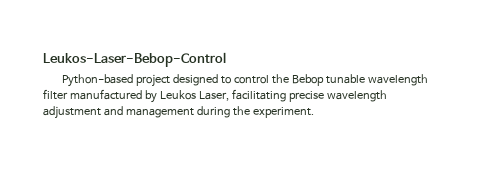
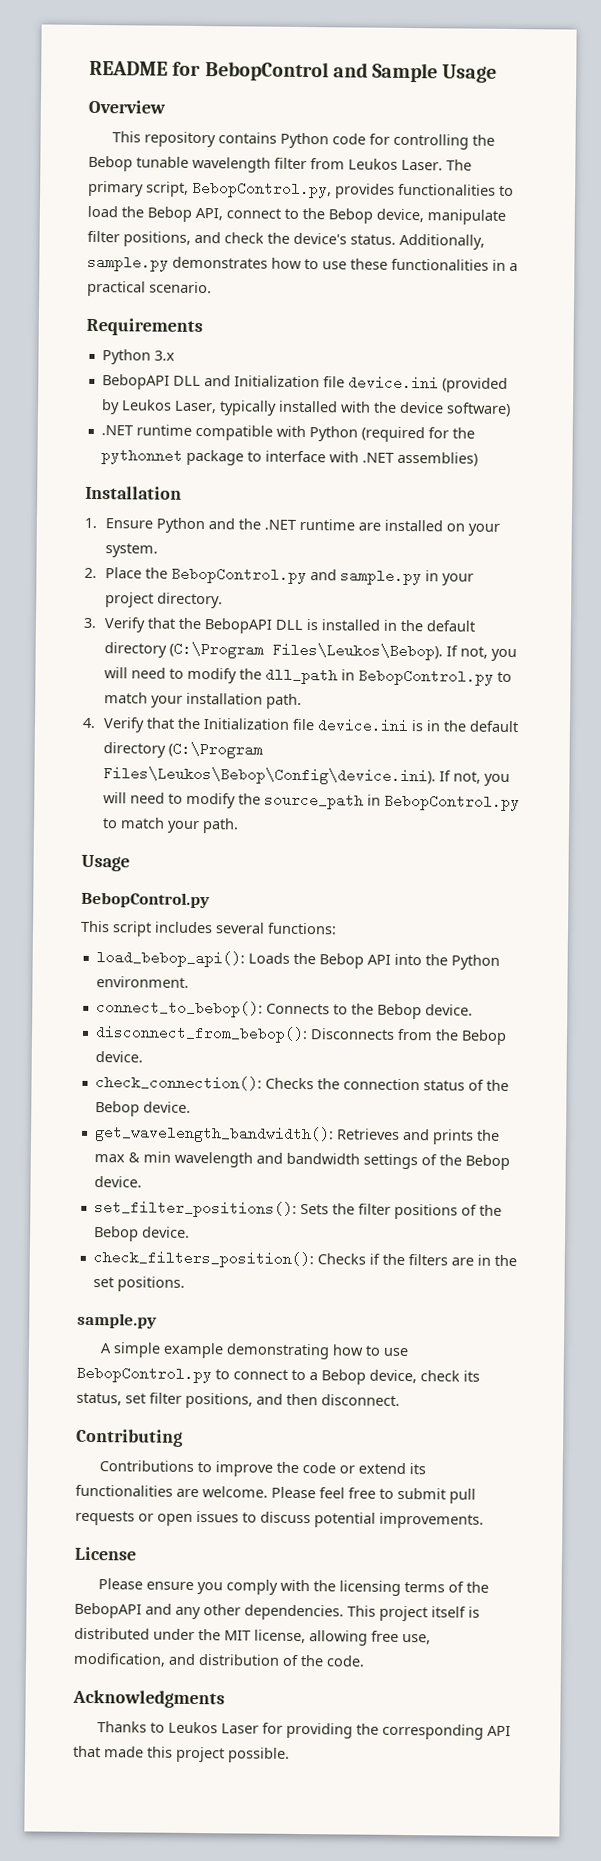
[43,52,226,67] [61,74,269,87] Leukos-Laser-Bebop-Control // Python-based project designed to control -> [89,60,498,83] [88,99,166,114] [111,131,469,150] README for BebopControl and Sample Usage // Overview // This repository contains Python code for controlling
[69,89,387,103] [43,106,314,119] manufactured by Leukos Laser, facilitating precise wavelength adjustment and management during the experiment. -> [310,158,472,171] [88,180,514,199] [87,205,506,225] [87,230,485,250] [87,254,518,272] [87,280,212,297] [86,317,203,337] [101,349,175,365] [101,374,508,393] [100,399,511,417] [100,424,475,443] [100,448,478,467] [85,485,182,500] [84,517,501,536] [105,543,159,558] [84,566,475,586] [105,592,224,609] [83,617,476,634] [104,641,518,662] [104,667,513,686] [104,692,303,710] [82,717,520,734] [103,741,264,759] [103,766,511,787] [103,792,521,812] [102,817,240,834] [81,854,130,872] [81,891,210,909] [80,920,337,937] [95,950,500,970] [95,976,189,988] [95,1000,473,1020] [94,1025,507,1045] [94,1051,143,1063] [94,1075,509,1092] [94,1101,191,1117] [93,1125,500,1145] [93,1151,510,1171] [93,1176,142,1188] [93,1200,502,1220] [93,1226,190,1242] [92,1250,517,1269] [92,1276,185,1292] [77,1312,157,1329] [99,1342,408,1360] [76,1365,480,1385] [76,1392,400,1409] [76,1428,183,1447] [98,1460,426,1477] [75,1484,476,1504] [75,1510,484,1529] [74,1546,137,1561] [97,1578,489,1596] [74,1602,480,1622] [74,1627,431,1646] [73,1652,365,1667] [72,1689,225,1709] [96,1721,511,1740] [73,1745,290,1763] from Leukos Laser. The primary script, BebopControl.py, provides functionalities to load the Bebop API, connect to the Bebop device, manipulate filter positions, and check the device's status. Additionally, sample.py demonstrates how to use these functionalities in a practical scenario. // Requirements // Python 3.x // BebopAPI DLL and Initialization file device.ini (provided by Leukos Laser, typically installed with the device software) // .NET runtime compatible with Python (required for the pythonnet package to interface with .NET assemblies) // Installation // 1. Ensure Python and the .NET runtime are installed on your system. // 2. Place the BebopControl.py and sample.py in your project directory. // 3. Verify that the BebopAPI DLL is installed in the default directory (C:\Program Files\Leukos\Bebop). If not, you will need to modify the dll_path in BebopControl.py to match your installation path. // 4. Verify that the Initialization file device.ini is in the default directory (C:\Program Files\Leukos\Bebop\Config\device.ini). If not, you will need to modify the source_path in BebopControl.py to match your path. // Usage // BebopControl.py // This script includes several functions: // load_bebop_api(): Loads the Bebop API into the Python environment. // connect_to_bebop(): Connects to the Bebop device. // disconnect_from_bebop(): Disconnects from the Bebop device. // check_connection(): Checks the connection status of the Bebop device. // get_wavelength_bandwidth(): Retrieves and prints the max & min wavelength and bandwidth settings of the Bebop device. // set_filter_positions(): Sets the filter positions of the Bebop device. // check_filters_position(): Checks if the filters are in the set positions. // sample.py // A simple example demonstrating how to use BebopControl.py to connect to a Bebop device, check its status, set filter positions, and then disconnect. // Contributing // Contributions to improve the code or extend its functionalities are welcome. Please feel free to submit pull requests or open issues to discuss potential improvements. // License // Please ensure you comply with the licensing terms of the BebopAPI and any other dependencies. This project itself is distributed under the MIT license, allowing free use, modification, and distribution of the code. // Acknowledgments // Thanks to Leukos Laser for providing the corresponding API that made this project possible.

